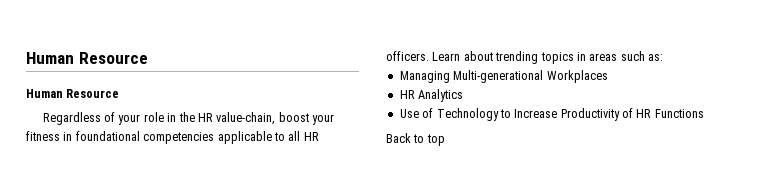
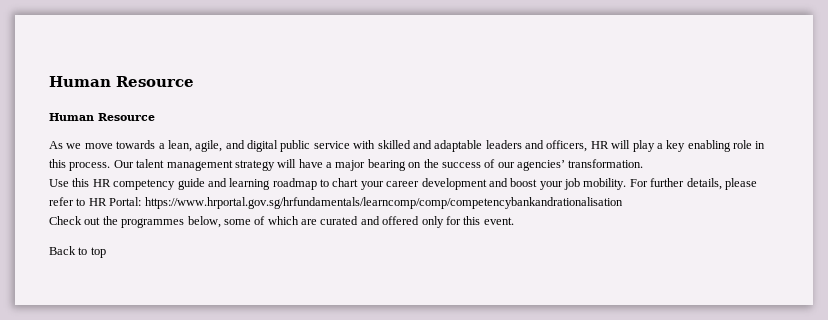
[42,112,334,125] [26,131,319,144] [386,51,663,64] [399,70,608,83] [399,89,464,102] [399,108,704,121] Regardless of your role in the HR value-chain, boost your fitness in foundational competencies applicable to all HR officers. Learn about trending topics in areas such as: // Managing Multi-generational Workplaces // HR Analytics // Use of Technology to Increase Productivity of HR Functions -> [49,140,766,152] [49,159,644,171] [49,178,757,190] [49,197,623,209] [49,216,514,228] As we move towards a lean, agile, and digital public service with skilled and adaptable leaders and officers, HR will play a key enabling role in this process. Our talent management strategy will have a major bearing on the success of our agencies’ transformation. // Use this HR competency guide and learning roadmap to chart your career development and boost your job mobility. For further details, please refer to HR Portal: https://www.hrportal.gov.sg/hrfundamentals/learncomp/comp/competencybankandrationalisation // Check out the programmes below, some of which are curated and offered only for this event.

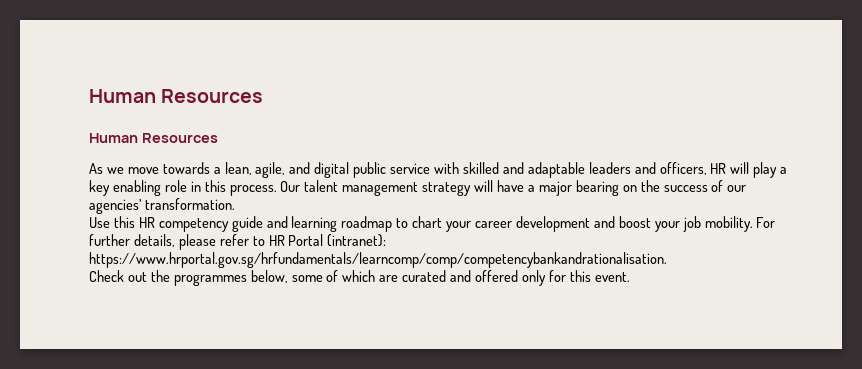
[49,76,194,87] [49,113,155,121] Human Resource // Human Resource -> [89,89,264,103] [89,133,218,143] Human Resources // Human Resources
[109,197,623,209] Portal: https://www.hrportal.gov.sg/hrfundamentals/learncomp/comp/competencybankandrationalisation -> [288,234,387,247] [89,252,667,268] Portal (intranet): https://www.hrportal.gov.sg/hrfundamentals/learncomp/comp/competencybankandrationalisation.
[49,246,106,258] // Back to top -> (630, 277) none

